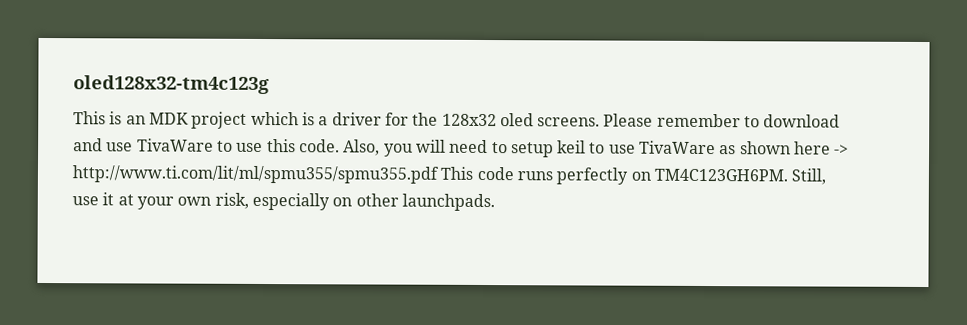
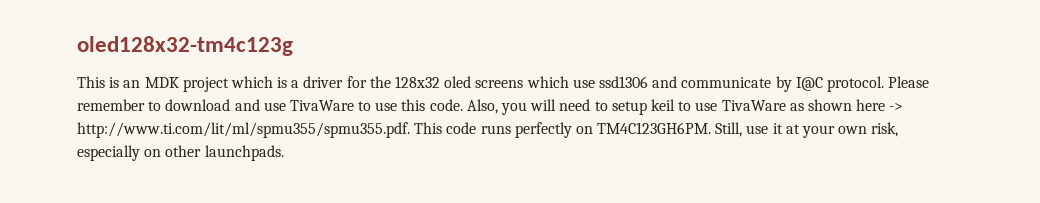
[537,117,601,127] screens. -> [475,76,884,92] screens which use ssd1306 and communicate by I@C protocol.
[72,165,439,184] http://www.ti.com/lit/ml/spmu355/spmu355.pdf -> [77,122,410,138] http://www.ti.com/lit/ml/spmu355/spmu355.pdf.

